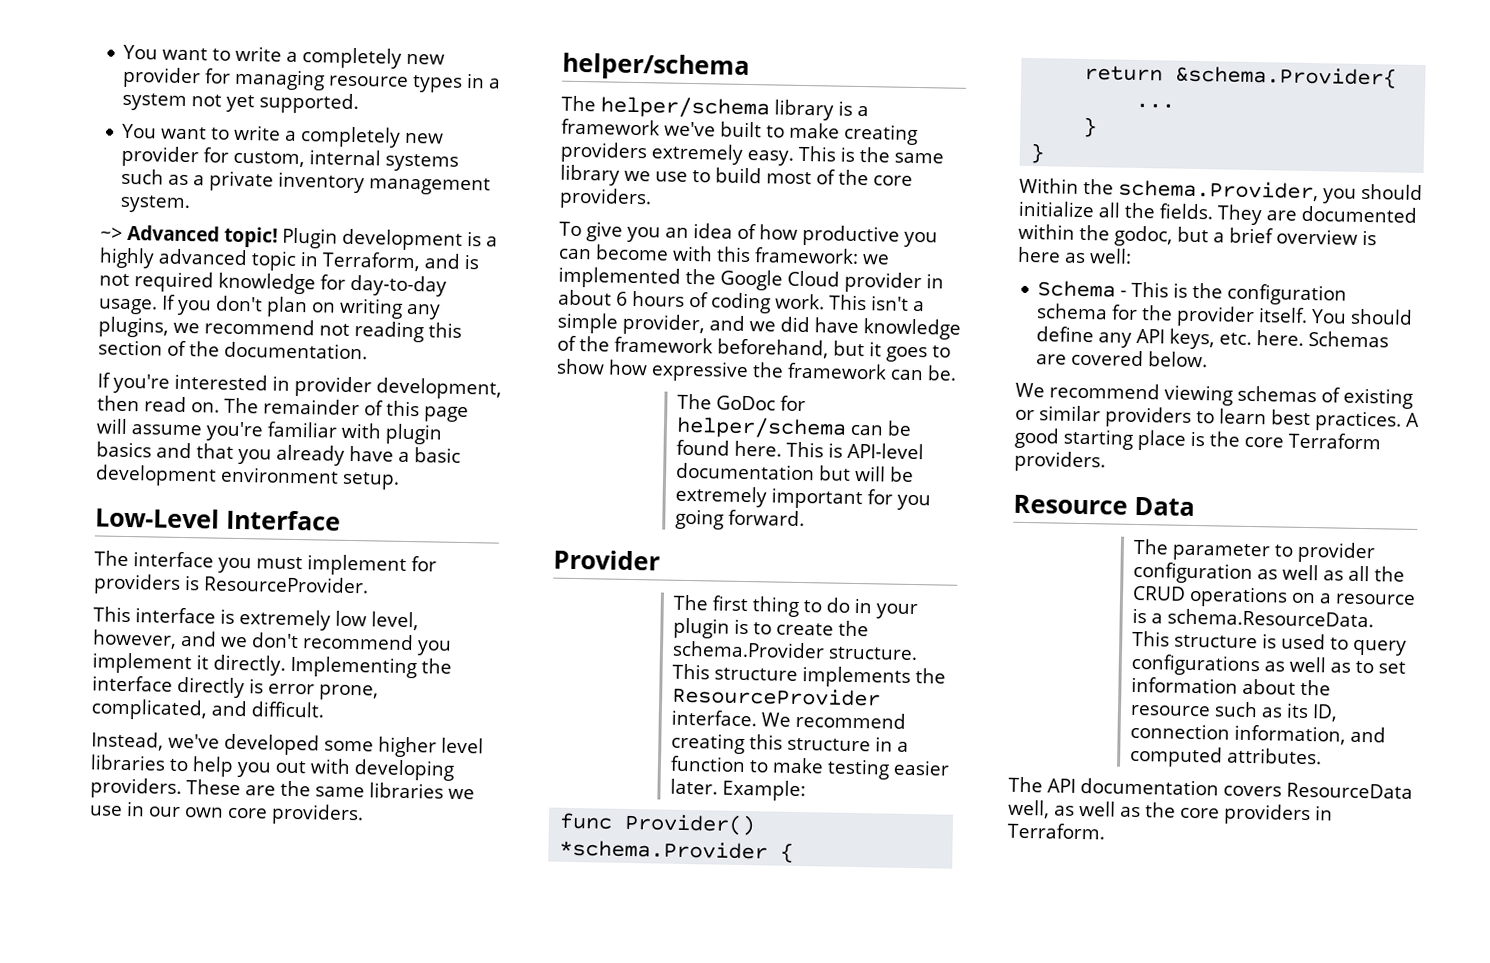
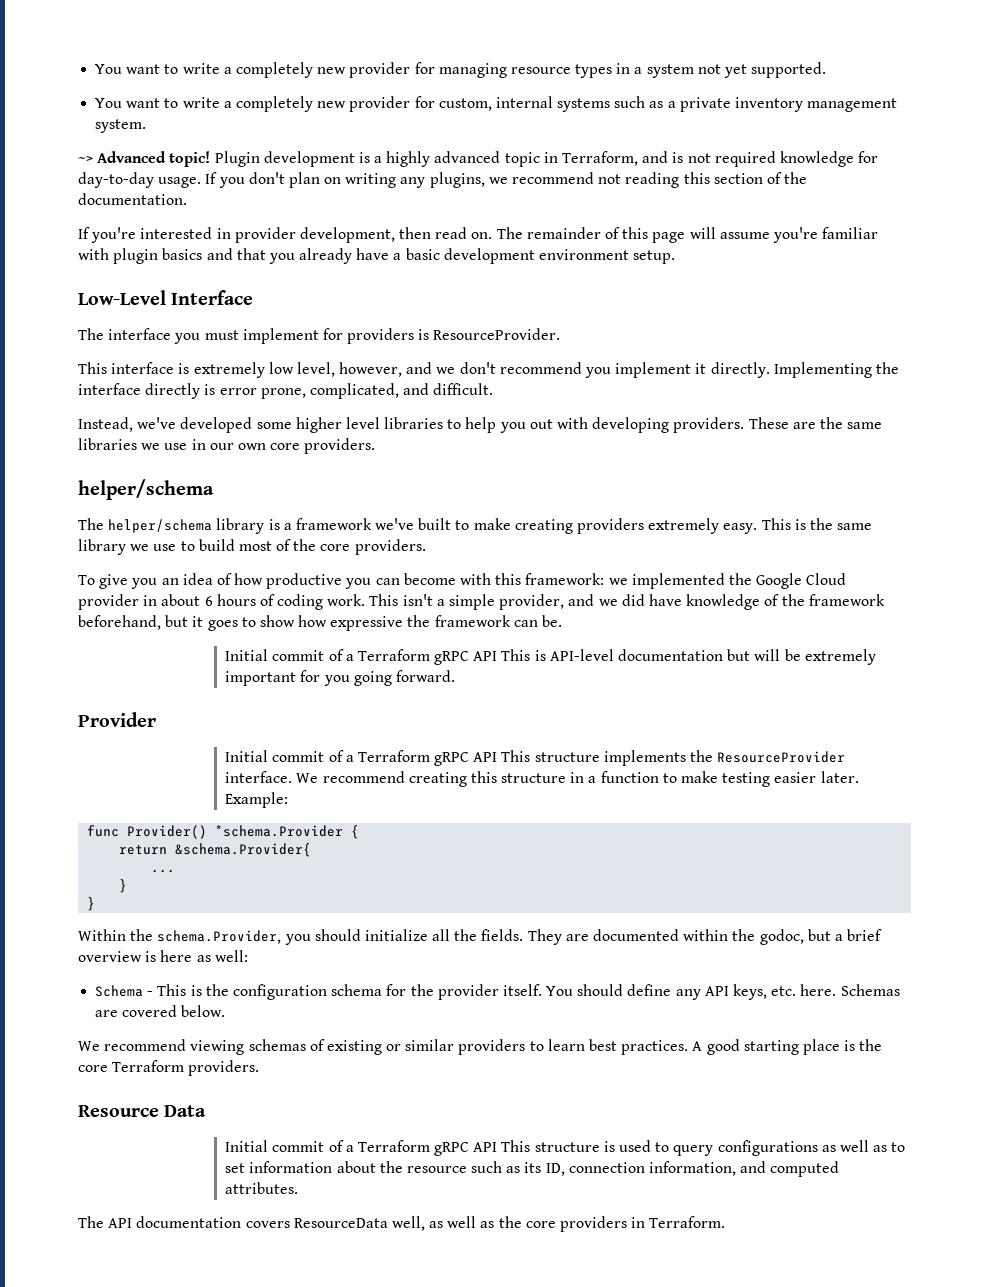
[677,393,807,412] [676,415,913,440] [676,439,783,457] The GoDoc for helper/schema can be found here. -> [225,649,498,665] Initial commit of a Terraform gRPC API
[673,594,919,620] [673,617,870,639] [672,640,919,661] The first thing to do in your plugin is to create the schema.Provider structure. -> [225,750,498,766] Initial commit of a Terraform gRPC API
[1133,538,1377,564] [1133,561,1406,585] [1132,585,1417,608] [1132,607,1375,628] The parameter to provider configuration as well as all the CRUD operations on a resource is a schema.ResourceData. -> [225,1140,498,1156] Initial commit of a Terraform gRPC API

